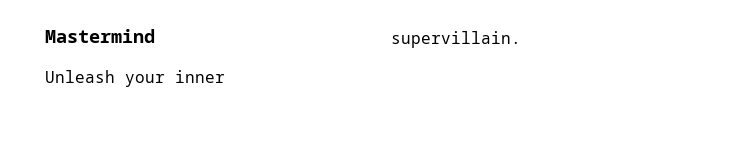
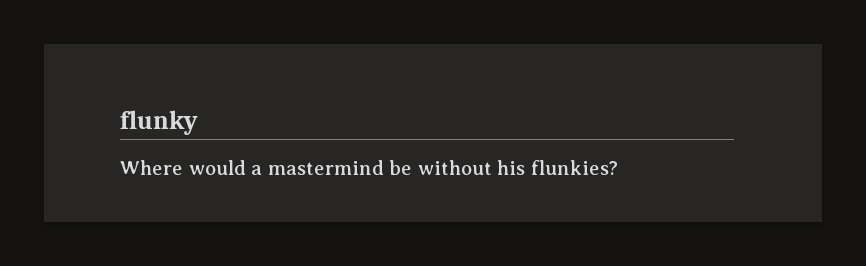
[45,29,155,43] [45,70,225,87] [391,31,521,48] Mastermind // Unleash your inner supervillain. -> [120,110,198,135] [120,160,618,175] flunky // Where would a mastermind be without his flunkies?

